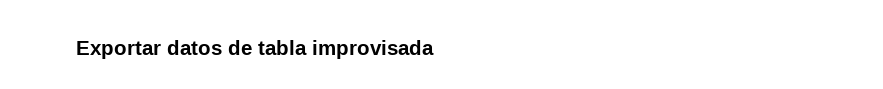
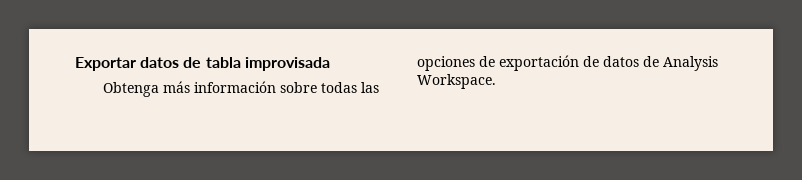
(434, 49) none -> [103,81,380,97] [417,55,718,71] [417,74,496,89] // Obtenga más información sobre todas las opciones de exportación de datos de Analysis Workspace.

